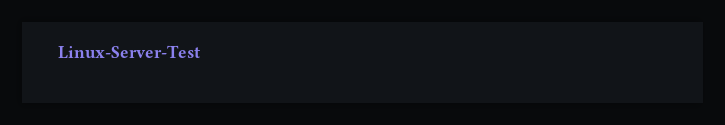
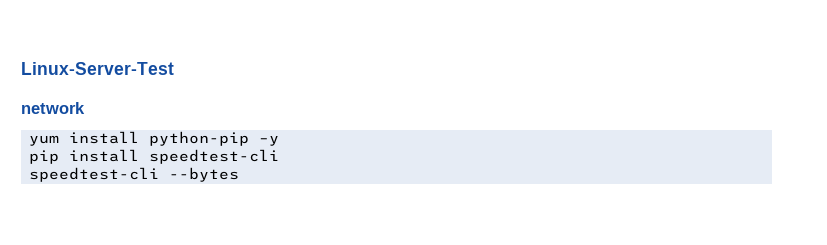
(200, 52) none -> [21,102,85,114] [29,131,280,146] [29,149,280,164] [29,167,240,182] // network // yum install python-pip –y // pip install speedtest-cli // speedtest-cli --bytes

